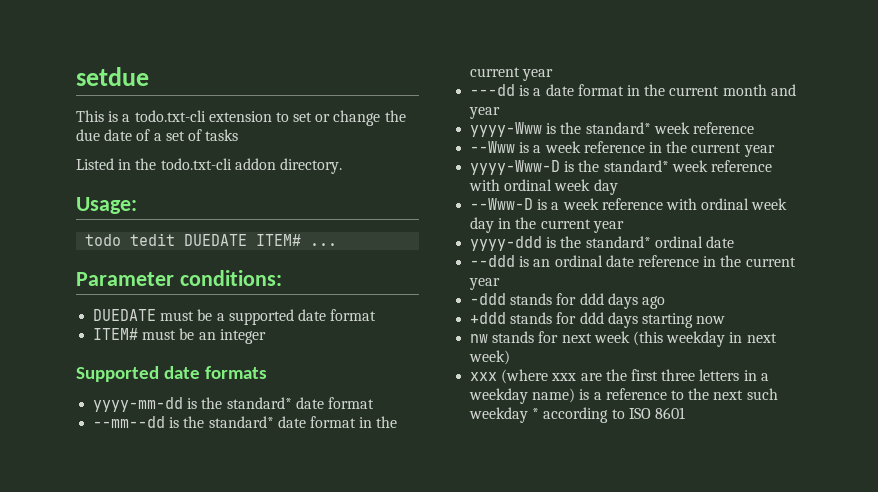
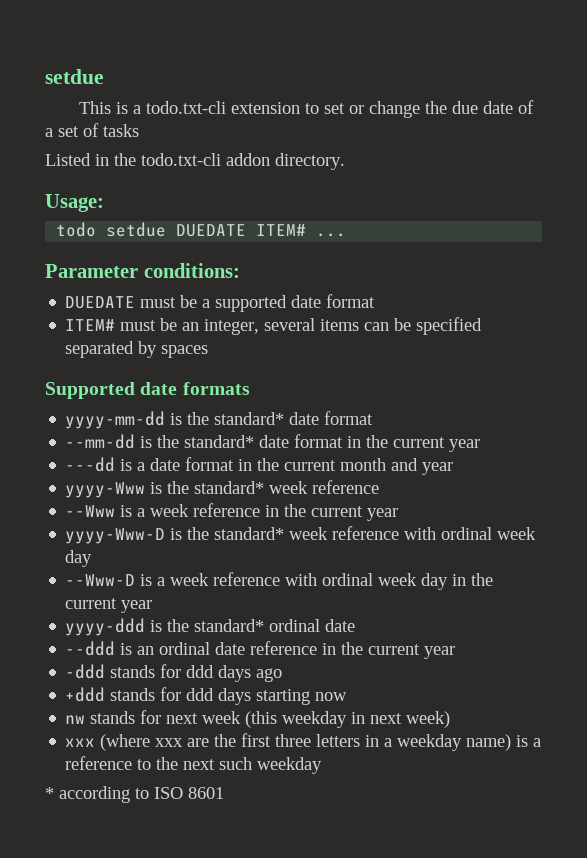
[130,233,176,246] tedit -> [106,222,167,237] setdue
[219,329,266,344] integer -> [204,317,483,335] [65,341,209,358] integer, several items can be specified separated by spaces
[93,416,166,428] --mm--dd -> [65,434,136,449] --mm-dd
(529, 415) none -> (323, 765) //

